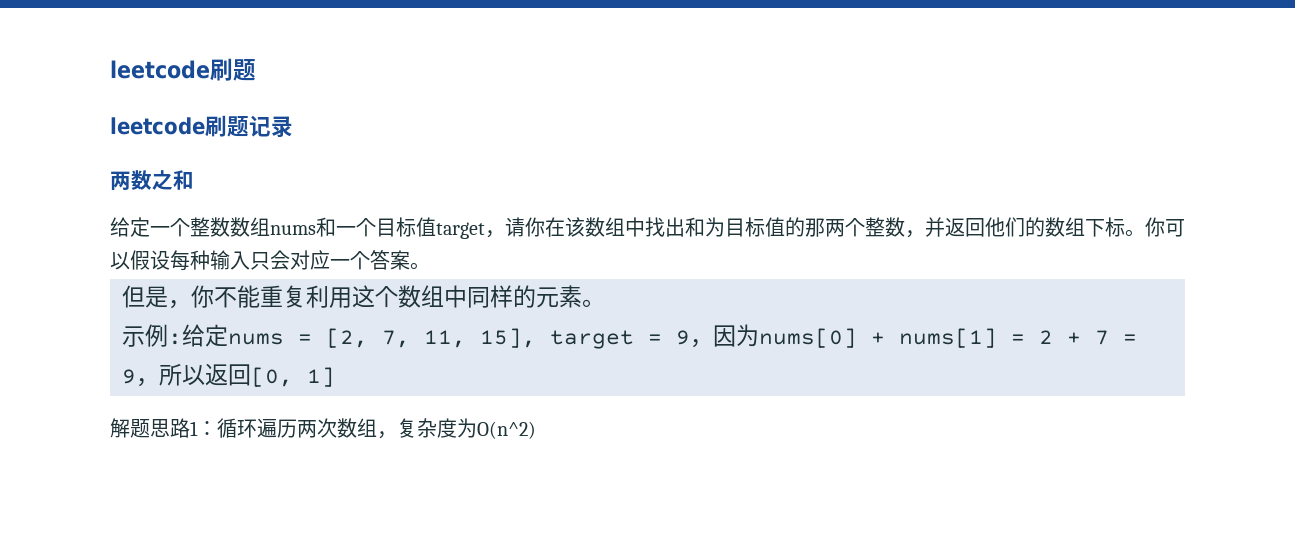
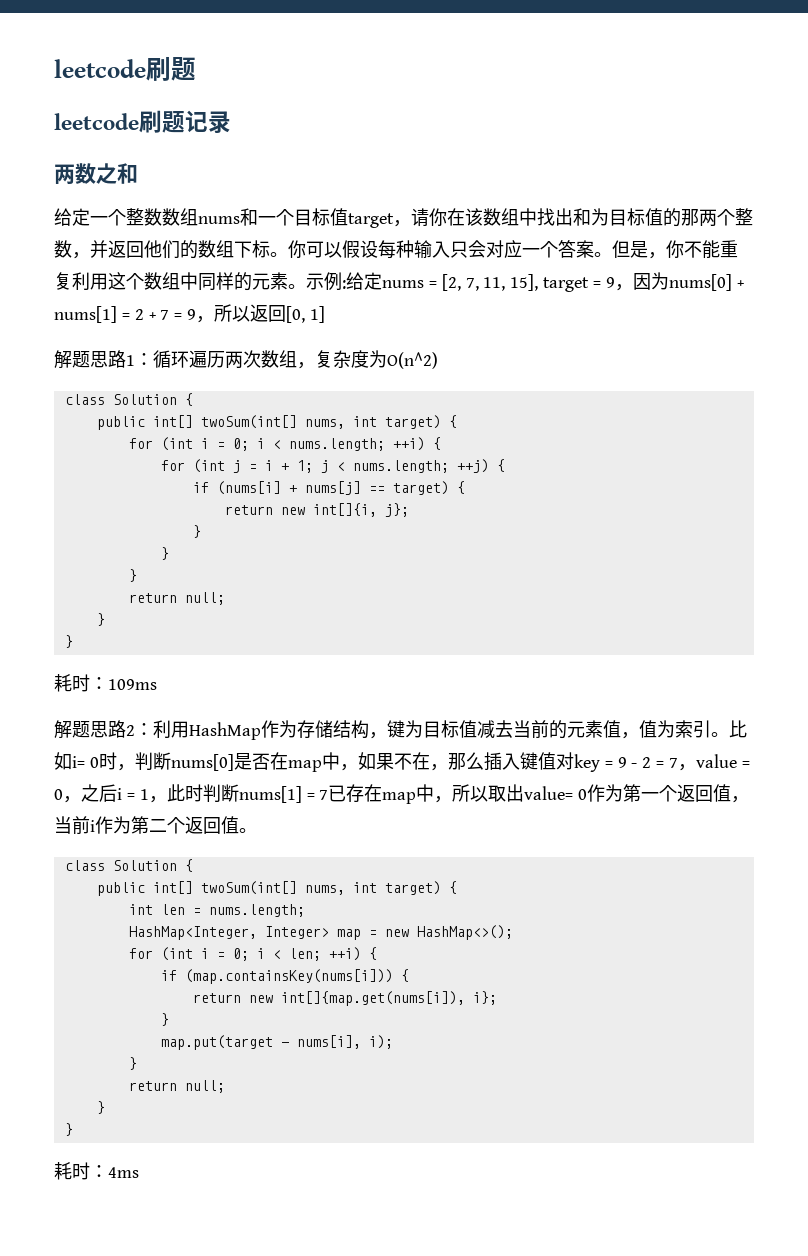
(430, 266) // -> (612, 254) none
(605, 303) // -> (306, 286) none
(536, 430) none -> [64,393,193,406] [96,415,457,430] [128,437,441,451] [160,459,505,473] [192,481,465,495] [224,503,409,517] [192,525,201,538] [160,547,169,560] [128,569,137,582] [128,592,225,605] [96,613,105,626] [64,635,73,648] [54,674,157,692] [54,720,747,740] [54,752,750,772] [54,784,750,804] [54,816,257,834] [64,859,193,872] [96,881,457,896] [128,904,305,917] [128,925,513,940] [128,947,377,961] [160,969,409,984] [192,991,497,1006] [160,1013,169,1026] [160,1035,393,1050] [128,1057,137,1070] [128,1080,225,1093] [96,1101,105,1114] [64,1123,73,1136] [54,1162,139,1180] // class Solution { // public int[] twoSum(int[] nums, int target) { // for (int i = 0; i < nums.length; ++i) { // for (int j = i + 1; j < nums.length; ++j) { // if (nums[i] + nums[j] == target) { // return new int[]{i, j}; // } // } // } // return null; // } // } // 耗时：109ms // 解题思路2：利用HashMap作为存储结构，键为目标值减去当前的元素值，值为索引。比如i= 0时，判断nums[0]是否在map中，如果不在，那么插入键值对key = 9 - 2 = 7，value = 0，之后i = 1，此时判断nums[1] = 7已存在map中，所以取出value= 0作为第一个返回值，当前i作为第二个返回值。 // class Solution { // public int[] twoSum(int[] nums, int target) { // int len = nums.length; // HashMap<Integer, Integer> map = new HashMap<>(); // for (int i = 0; i < len; ++i) { // if (map.containsKey(nums[i])) { // return new int[]{map.get(nums[i]), i}; // } // map.put(target - nums[i], i); // } // return null; // } // } // 耗时：4ms

